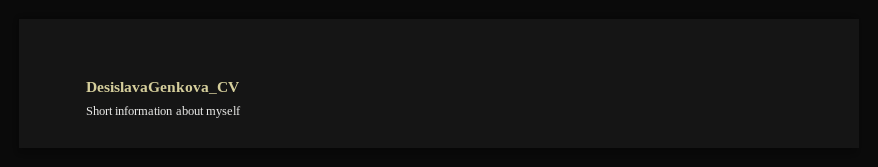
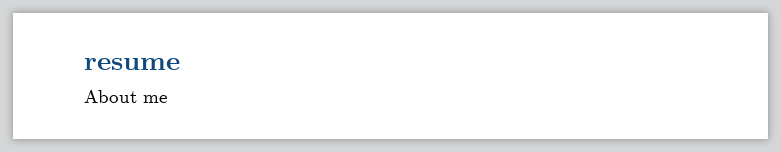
[86,82,240,94] [86,106,242,118] DesislavaGenkova_CV // Short information about myself -> [84,58,180,70] [84,90,167,103] resume // About me

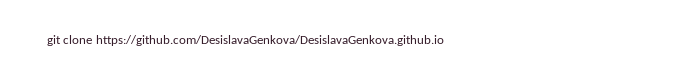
[84,58,180,70] [84,90,167,103] resume // About me -> [47,35,444,46] git clone https://github.com/DesislavaGenkova/DesislavaGenkova.github.io

